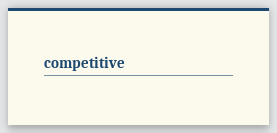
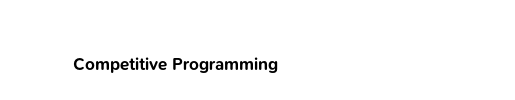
[44,56,125,71] competitive -> [73,57,278,73] Competitive Programming

